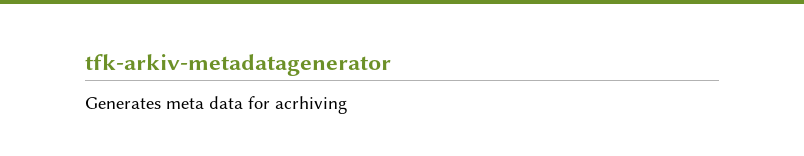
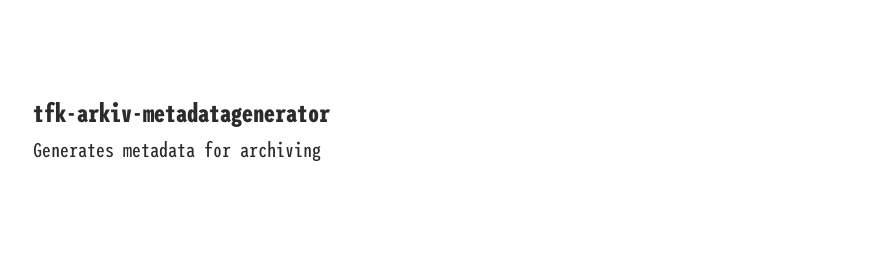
[166,96,347,114] meta data for acrhiving -> [123,140,321,162] metadata for archiving

